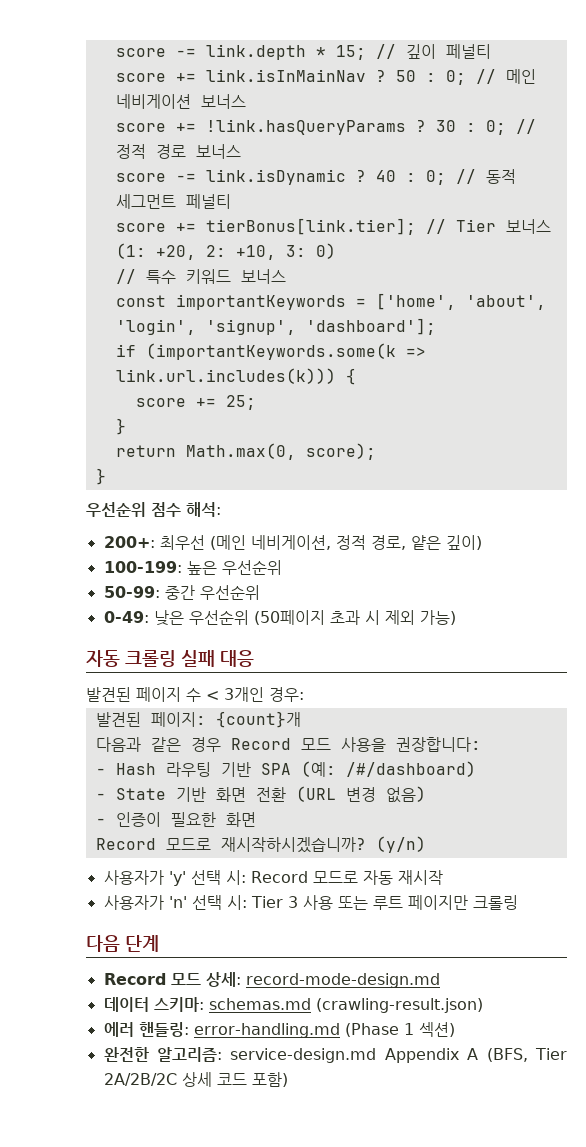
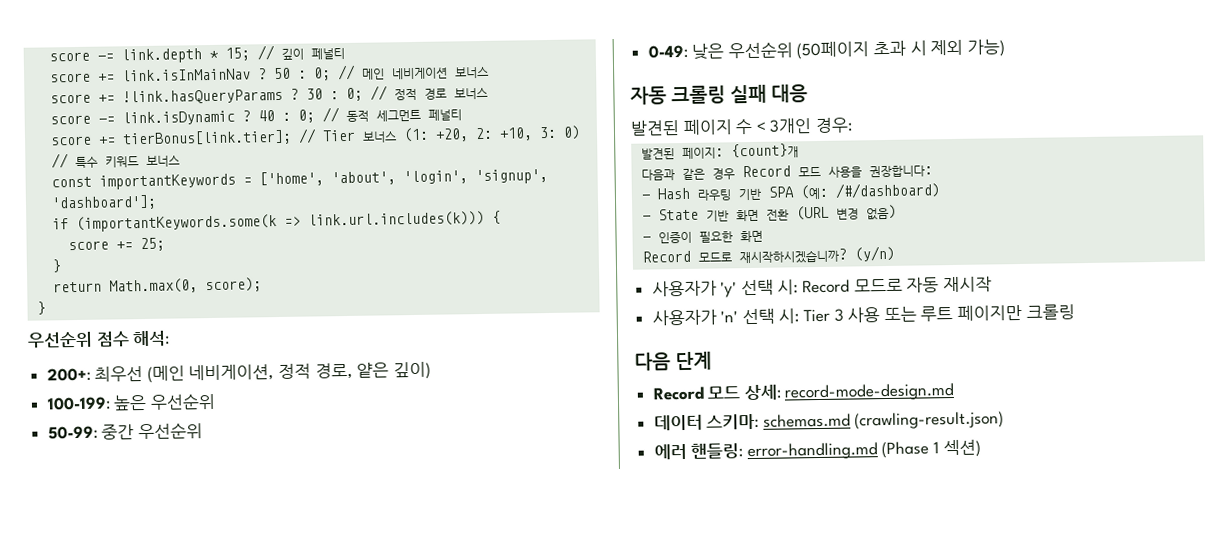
[103,1047,567,1063] [103,1072,288,1087] // 완전한 알고리즘: service-design.md Appendix A (BFS, Tier 2A/2B/2C 상세 코드 포함) -> (981, 448) none

